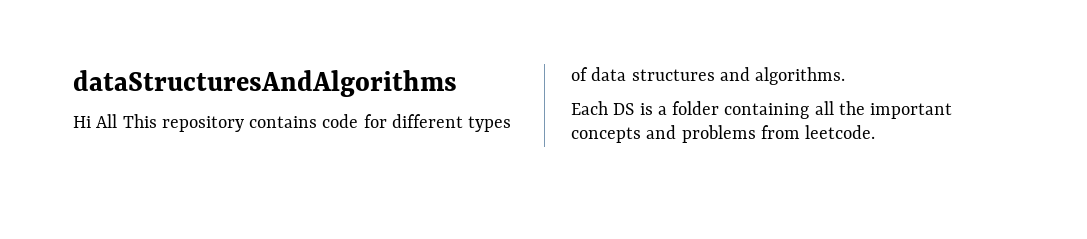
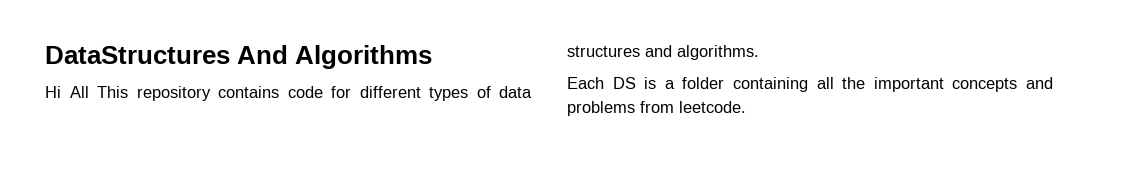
[73,70,457,97] dataStructuresAndAlgorithms -> [45,45,433,69] DataStructures And Algorithms

